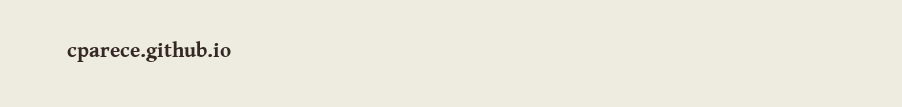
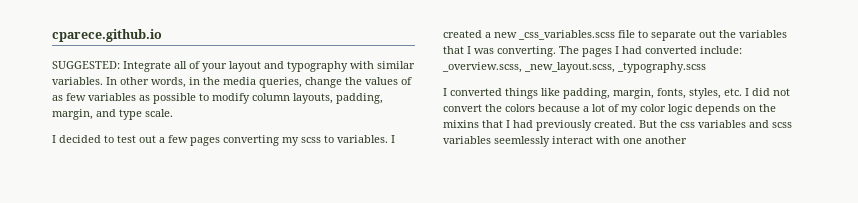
(231, 51) none -> [52,61,415,72] [52,77,412,88] [52,93,383,104] [52,109,173,120] [52,135,395,146] [443,30,787,41] [443,46,742,57] [442,62,706,73] [443,88,790,99] [443,104,776,115] [443,120,792,131] [443,136,687,147] // SUGGESTED: Integrate all of your layout and typography with similar variables. In other words, in the media queries, change the values of as few variables as possible to modify column layouts, padding, margin, and type scale. // I decided to test out a few pages converting my scss to variables. I created a new _css_variables.scss file to separate out the variables that I was converting. The pages I had converted include: _overview.scss, _new_layout.scss, _typography.scss // I converted things like padding, margin, fonts, styles, etc. I did not convert the colors because a lot of my color logic depends on the mixins that I had previously created. But the css variables and scss variables seemlessly interact with one another

